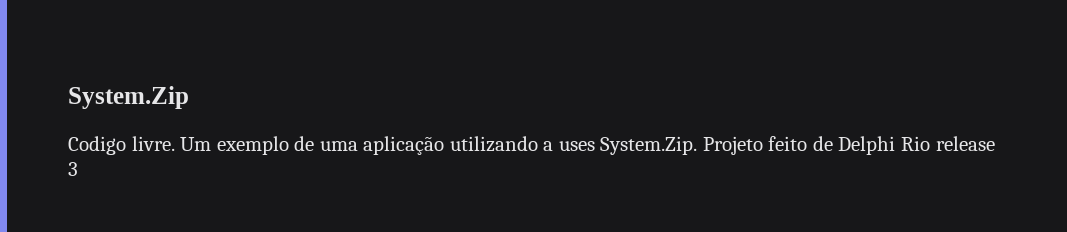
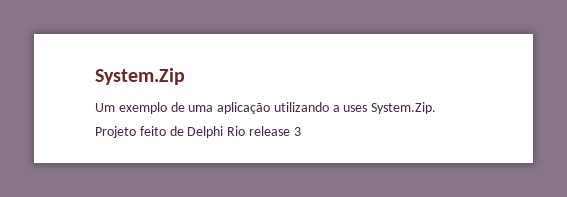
[68,136,175,155] Codigo livre. -> (185, 76) none
(698, 145) none -> (437, 108) //

